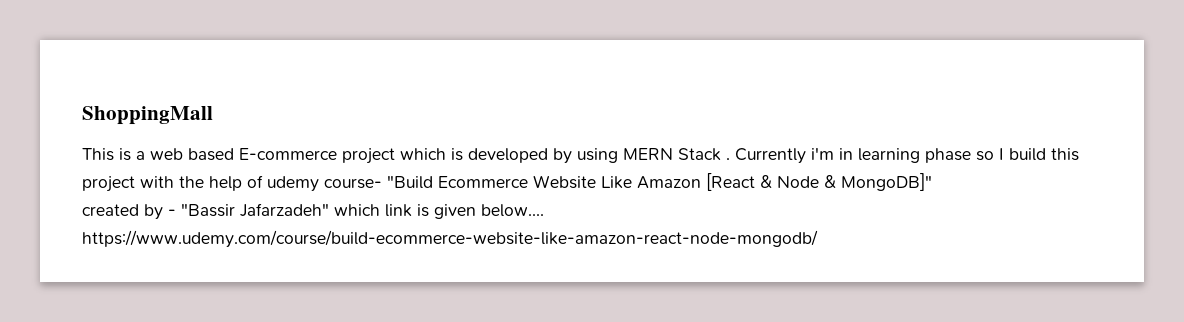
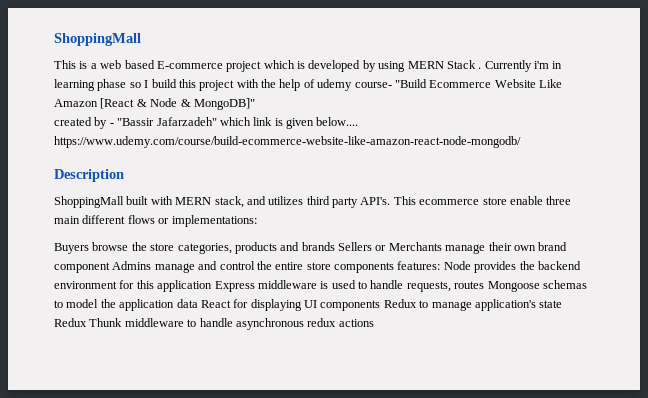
(818, 239) none -> [54,169,124,182] [54,196,572,208] [54,215,257,227] [54,242,568,254] [54,261,581,273] [54,280,587,292] [54,299,563,311] [54,318,374,330] // Description // ShoppingMall built with MERN stack, and utilizes third party API's. This ecommerce store enable three main different flows or implementations: // Buyers browse the store categories, products and brands Sellers or Merchants manage their own brand component Admins manage and control the entire store components features: Node provides the backend environment for this application Express middleware is used to handle requests, routes Mongoose schemas to model the application data React for displaying UI components Redux to manage application's state Redux Thunk middleware to handle asynchronous redux actions

